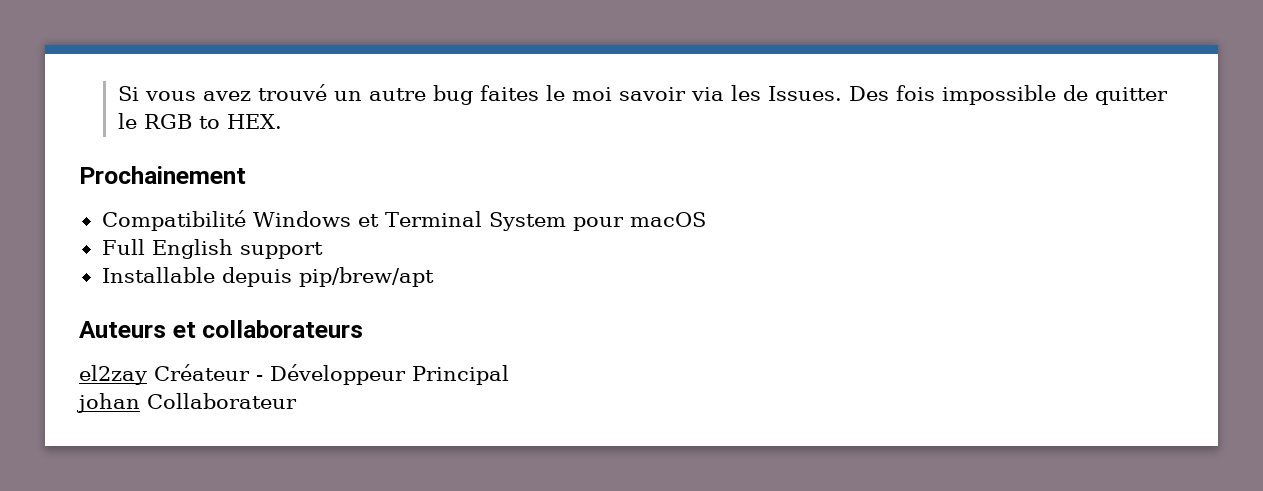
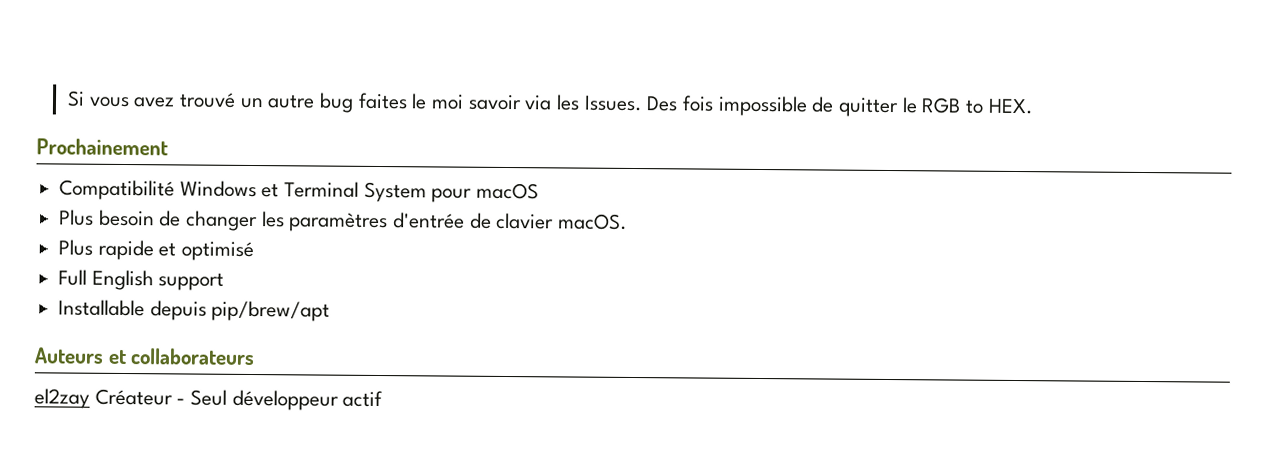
(706, 219) none -> [59,209,629,233] [58,239,255,262] // Plus besoin de changer les paramètres d'entrée de clavier macOS. // Plus rapide et optimisé
[270,364,509,385] [76,393,297,413] Développeur Principal // johan Collaborateur -> [190,389,384,411] Seul développeur actif

